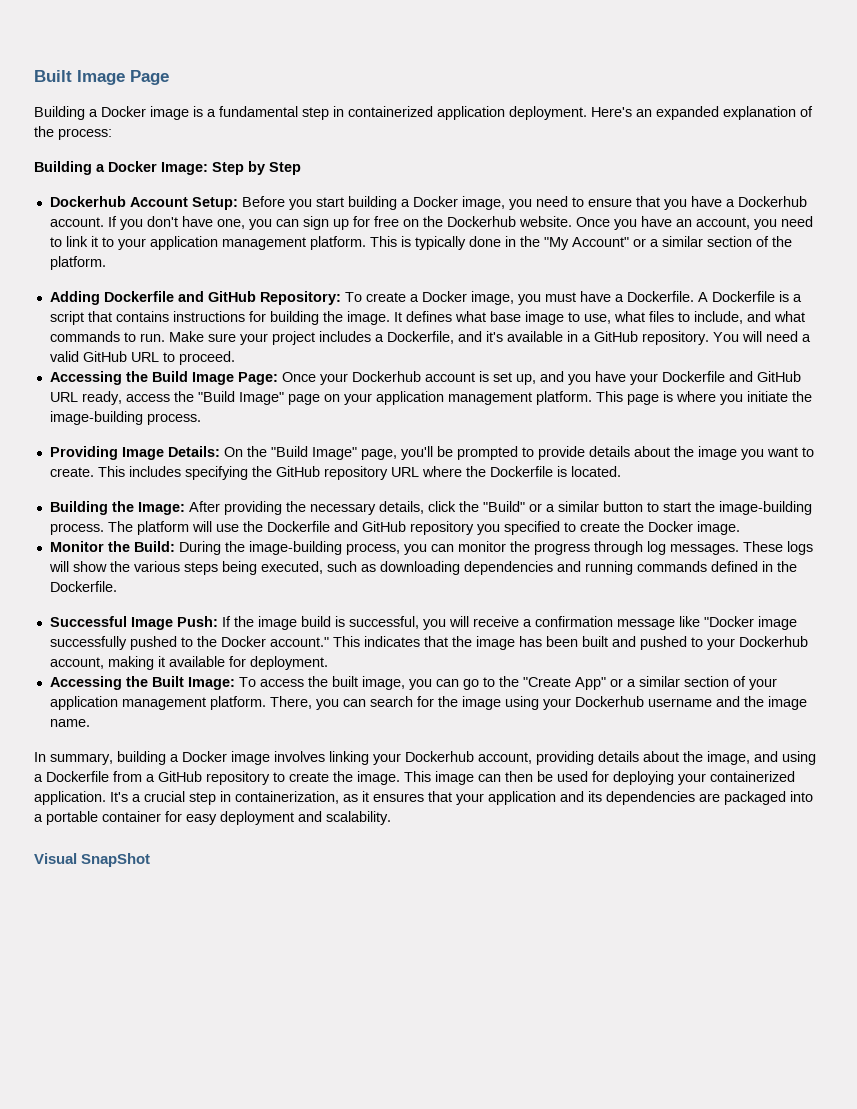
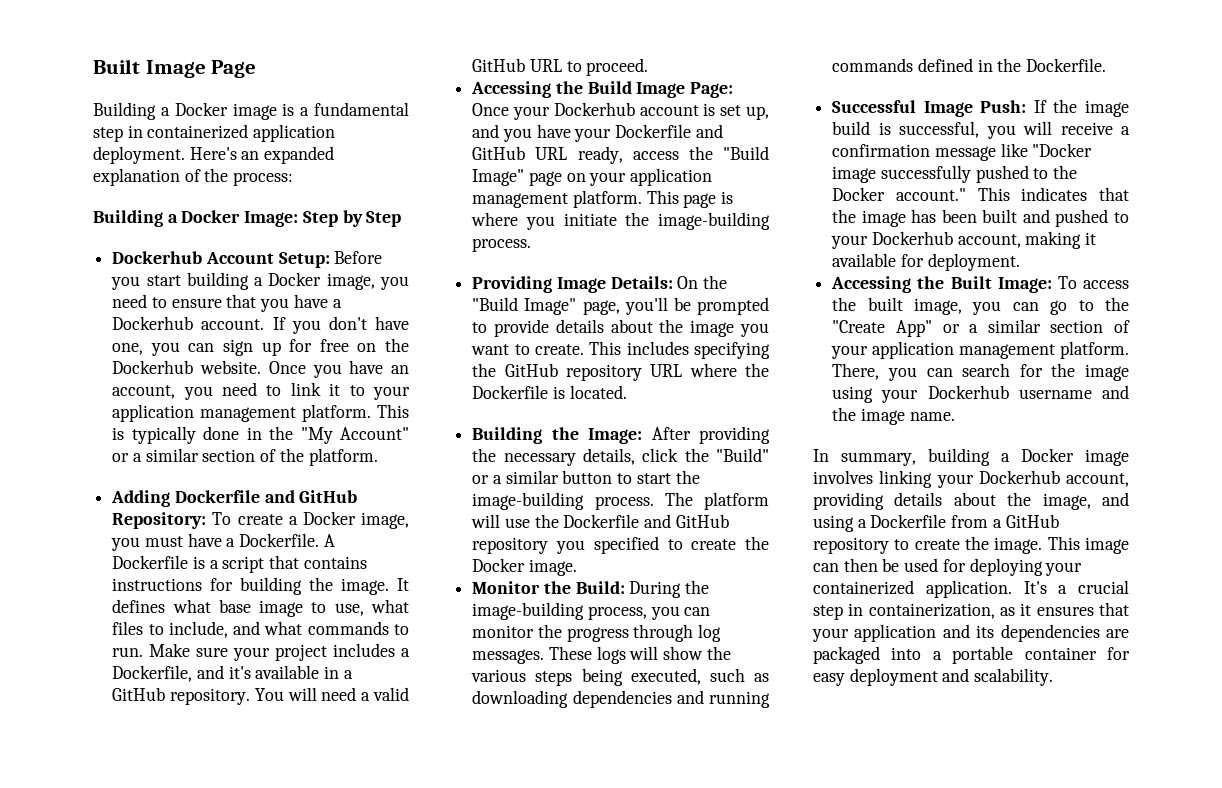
[34,853,151,867] // Visual SnapShot -> (1054, 677) none

